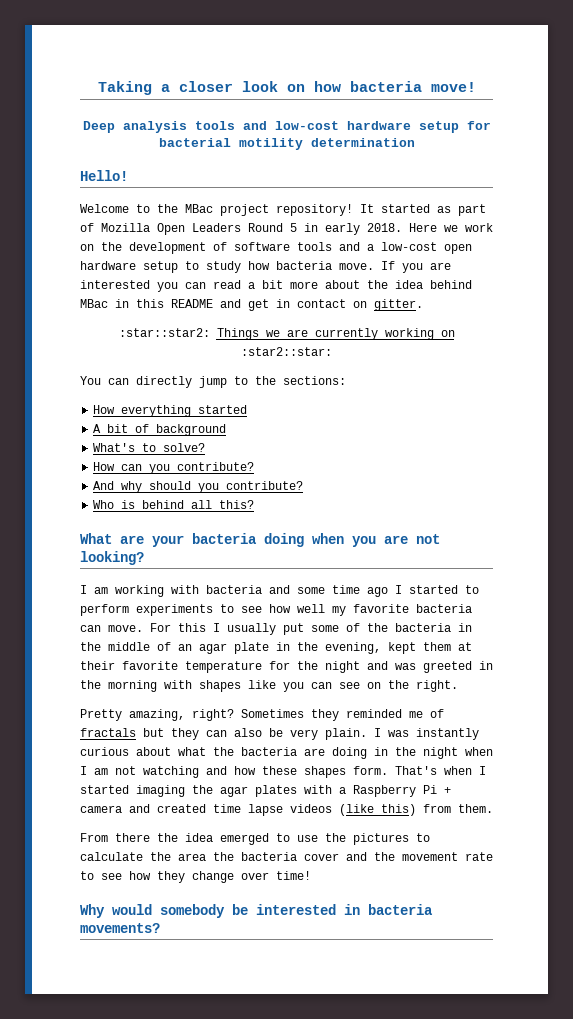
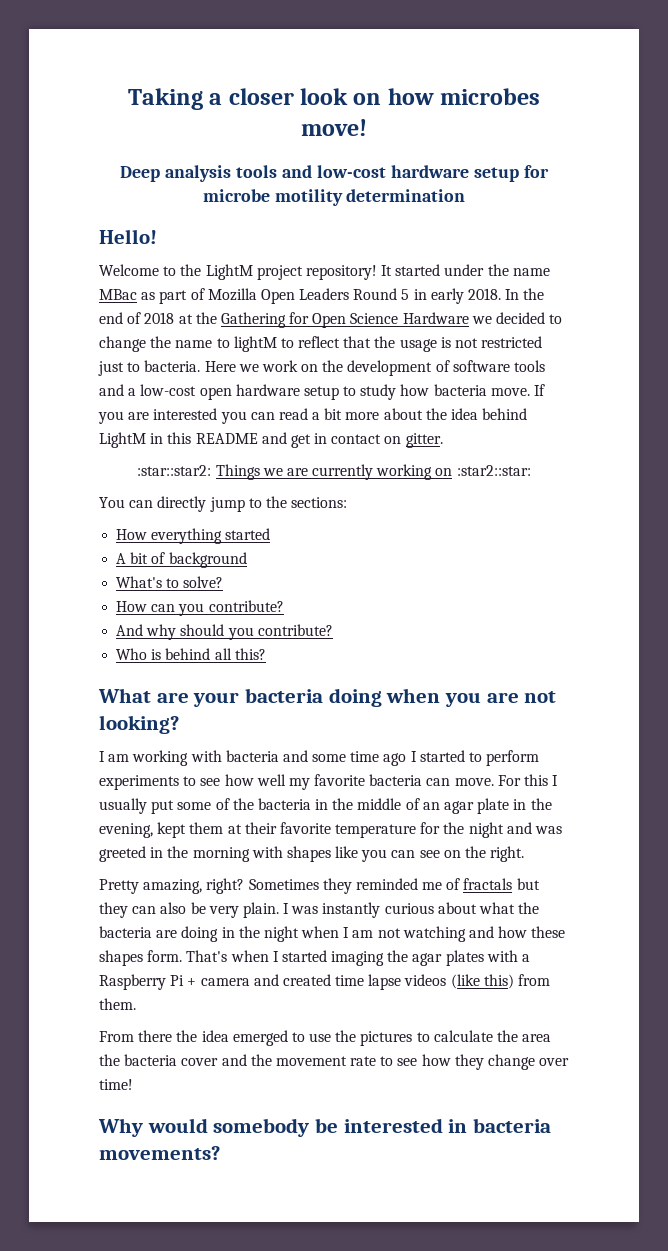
[349,81,422,92] bacteria -> [440,88,541,105] microbes
[158,138,231,147] bacterial -> [202,189,270,202] microbe
[185,204,213,213] MBac -> [205,264,253,280] LightM
(430, 208) none -> [444,264,550,276] [99,289,137,300] under the name MBac
(402, 227) none -> [505,288,545,300] [99,312,563,328] [99,336,543,352] [98,360,201,376] In the end of 2018 at the Gathering for Open Science Hardware we decided to change the name to lightM to reflect that the usage is not restricted just to bacteria.
[80,299,108,308] MBac -> [99,432,146,448] LightM

